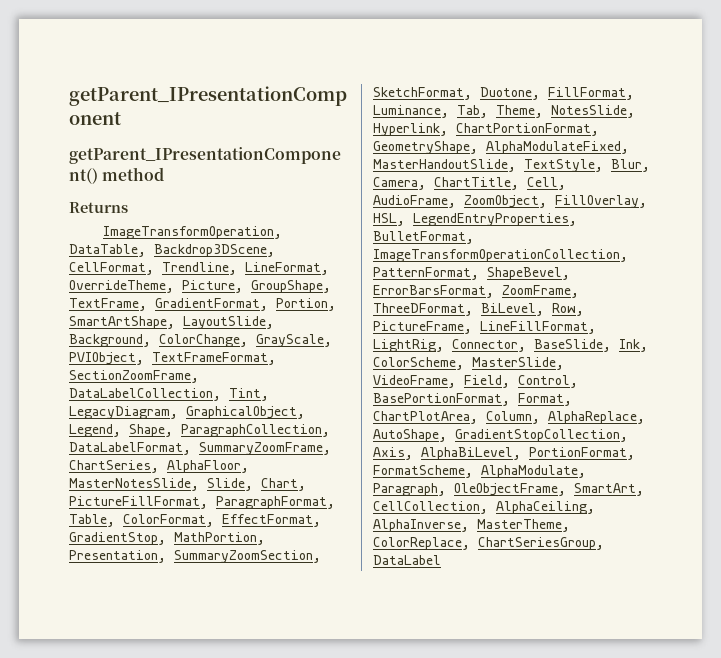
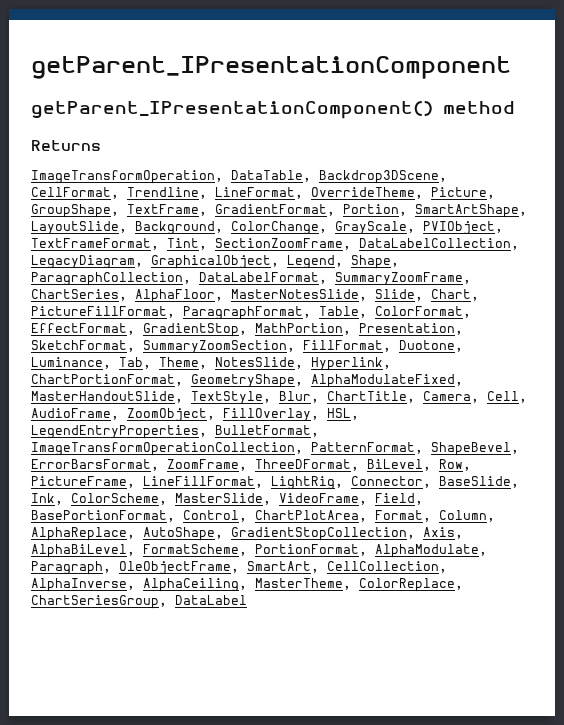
(276, 358) none -> [167,238,207,250] Tint,
[229,388,269,401] Tint, -> (519, 244) none
[174,550,321,563] [373,87,634,100] SummaryZoomSection, SketchFormat, Duotone, FillFormat, -> [31,340,463,353] SketchFormat, SummaryZoomSection, FillFormat, Duotone,
[373,177,519,190] Camera, ChartTitle, -> [327,391,479,403] ChartTitle, Camera,
[518,375,578,388] [373,393,572,406] [373,411,478,424] Control, BasePortionFormat, Format, ChartPlotArea, -> [31,510,431,522] BasePortionFormat, Control, ChartPlotArea, Format,
[529,447,635,460] [373,465,473,478] PortionFormat, FormatScheme, -> [143,544,367,556] FormatScheme, PortionFormat,
[496,501,595,514] [373,519,469,532] AlphaCeiling, AlphaInverse, -> [31,578,247,592] AlphaInverse, AlphaCeiling,

